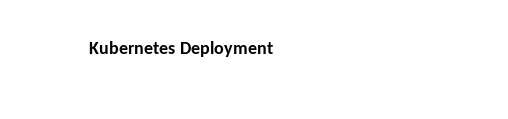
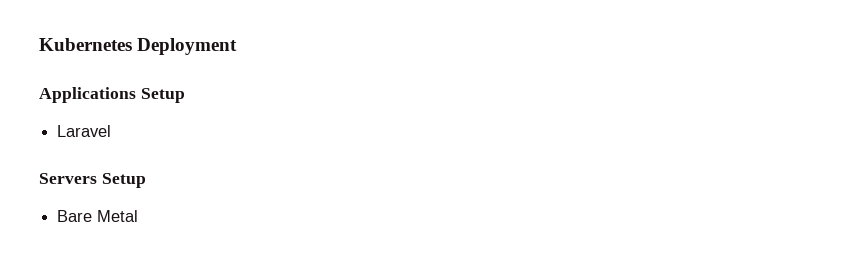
(273, 49) none -> [39,87,185,103] [57,125,112,137] [39,173,146,188] [57,210,139,222] // Applications Setup // Laravel // Servers Setup // Bare Metal

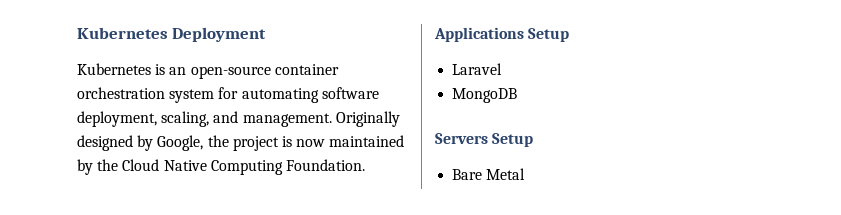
(238, 46) none -> [77,63,339,79] [77,87,379,103] [77,111,400,127] [77,135,405,151] [77,159,365,175] // Kubernetes is an open-source container orchestration system for automating software deployment, scaling, and management. Originally designed by Google, the project is now maintained by the Cloud Native Computing Foundation.
(112, 131) none -> [452,88,518,103] // MongoDB

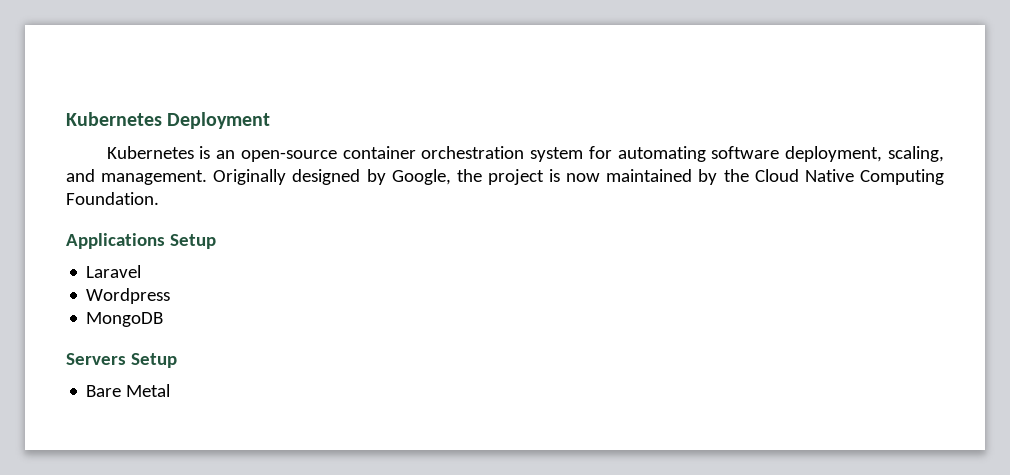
(503, 69) none -> [86,288,171,304] // Wordpress

